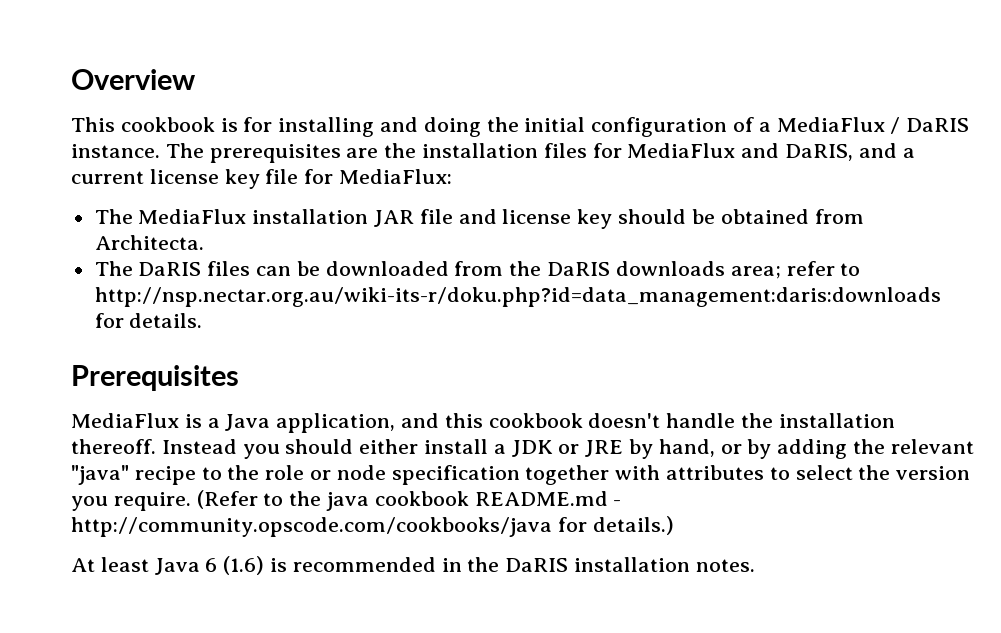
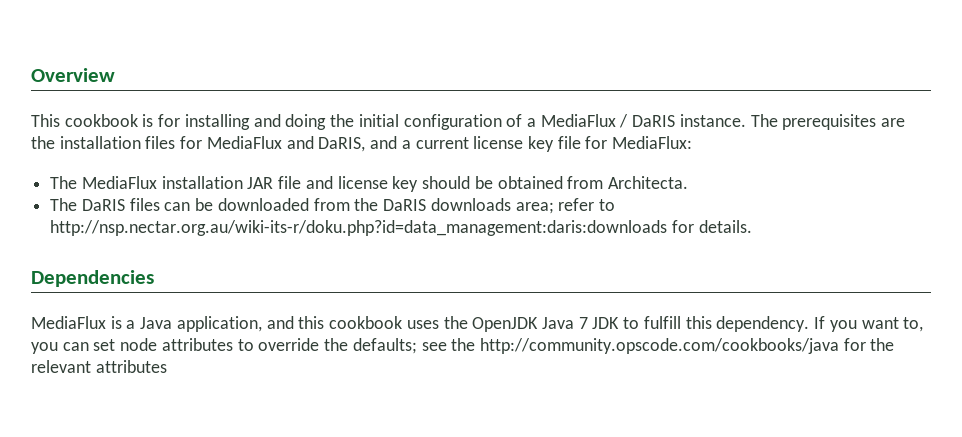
[71,365,239,391] Prerequisites -> [31,270,154,287] Dependencies
[588,413,895,428] [71,439,974,459] [71,465,971,485] [71,490,622,511] [71,516,674,537] [71,556,755,575] doesn't handle the installation thereoff. Instead you should either install a JDK or JRE by hand, or by adding the relevant "java" recipe to the role or node specification together with attributes to select the version you require. (Refer to the java cookbook README.md - http://community.opscode.com/cookbooks/java for details.) // At least Java 6 (1.6) is recommended in the DaRIS installation notes. -> [406,316,924,332] [31,338,895,354] [31,360,167,373] uses the OpenJDK Java 7 JDK to fulfill this dependency. If you want to, you can set node attributes to override the defaults; see the http://community.opscode.com/cookbooks/java for the relevant attributes

